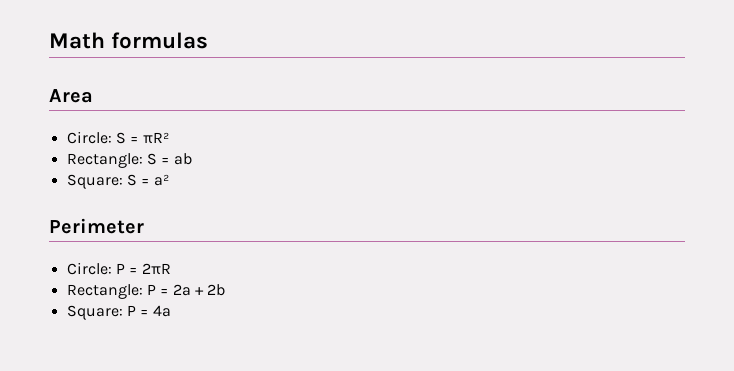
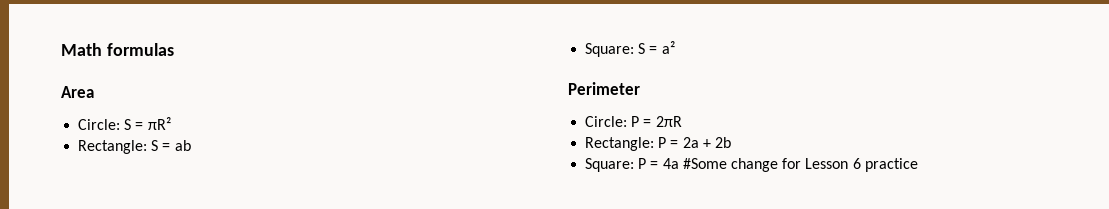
(171, 311) none -> [682,158,918,172] #Some change for Lesson 6 practice

